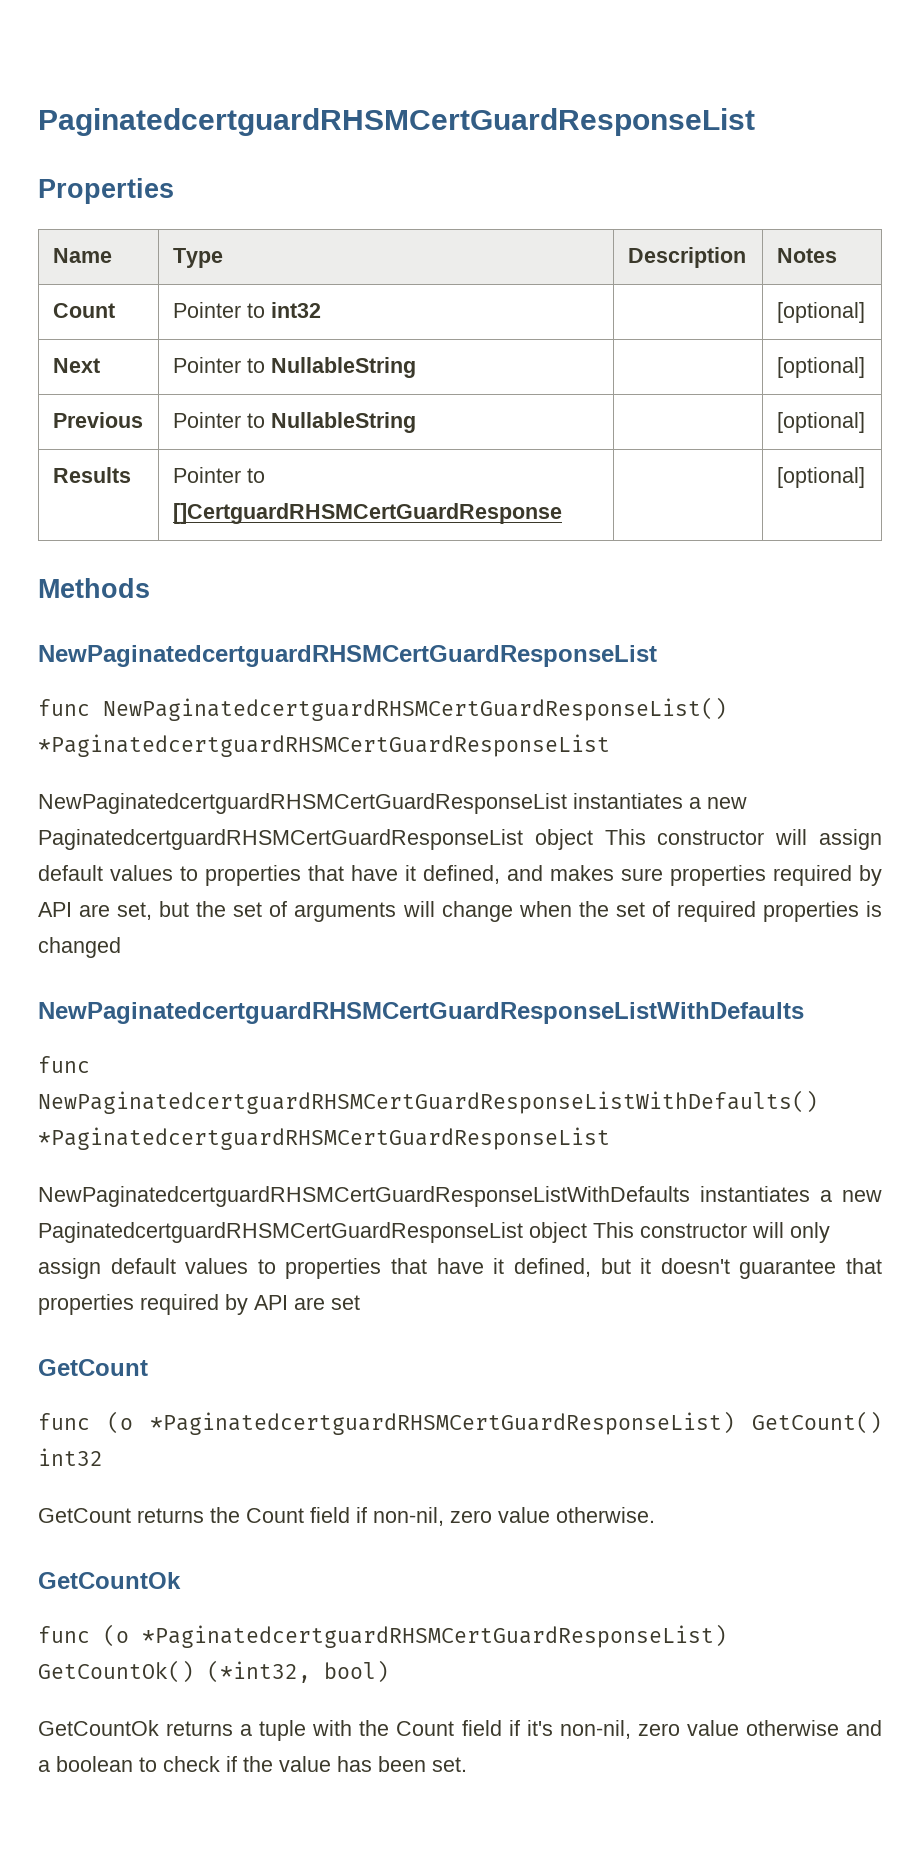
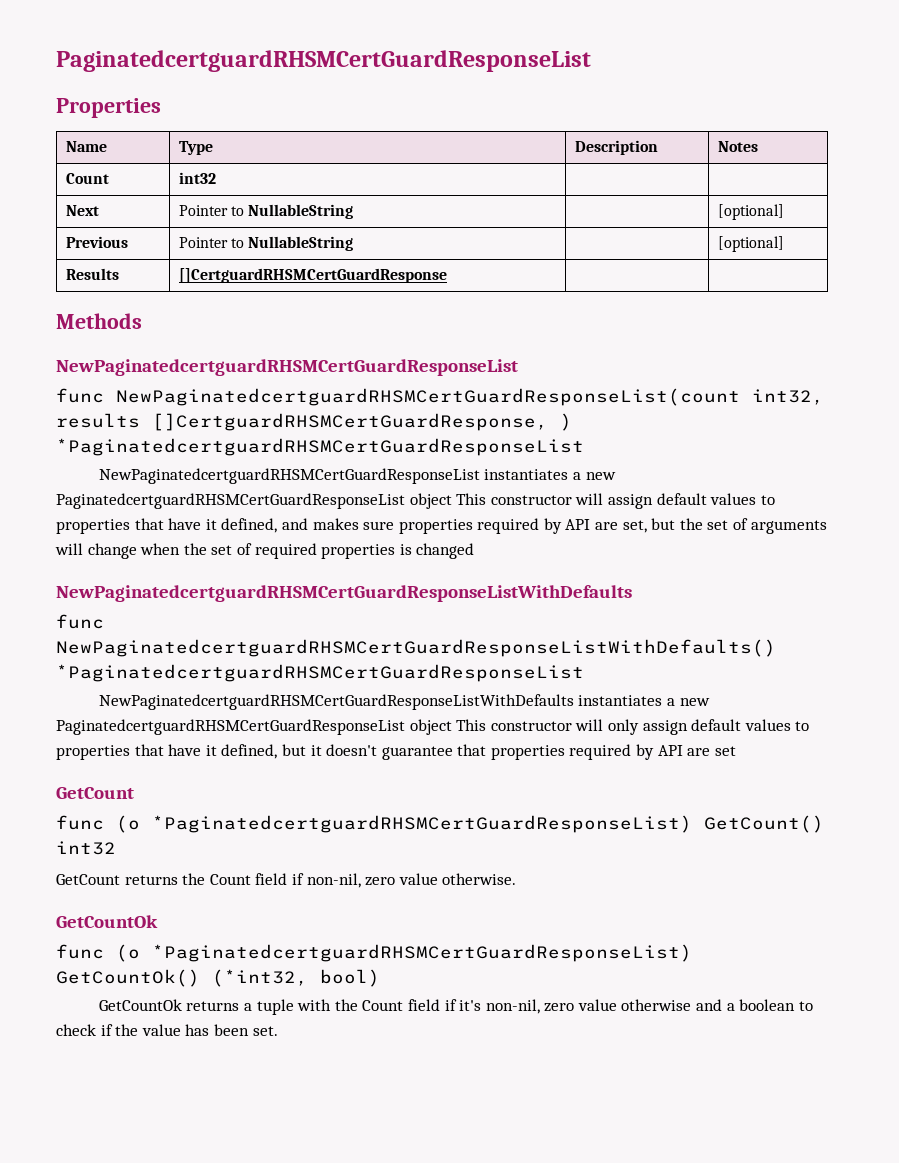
[172,302,265,318] Pointer to -> (109, 178) none
[776,302,865,323] [optional] -> (216, 178) none
[172,467,265,483] Pointer to -> (119, 274) none
[776,467,865,488] [optional] -> (447, 275) none
[103,697,727,721] NewPaginatedcertguardRHSMCertGuardResponseList() -> [116,388,824,406] [56,413,572,431] NewPaginatedcertguardRHSMCertGuardResponseList(count int32, results []CertguardRHSMCertGuardResponse, )

